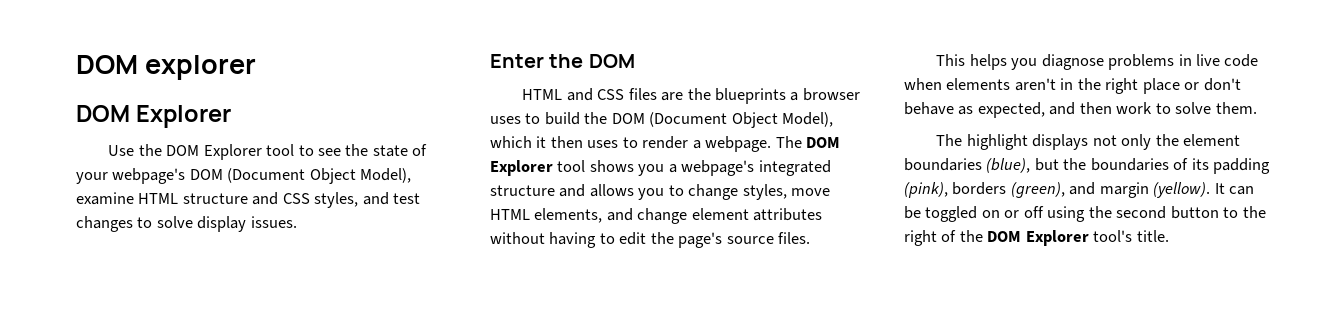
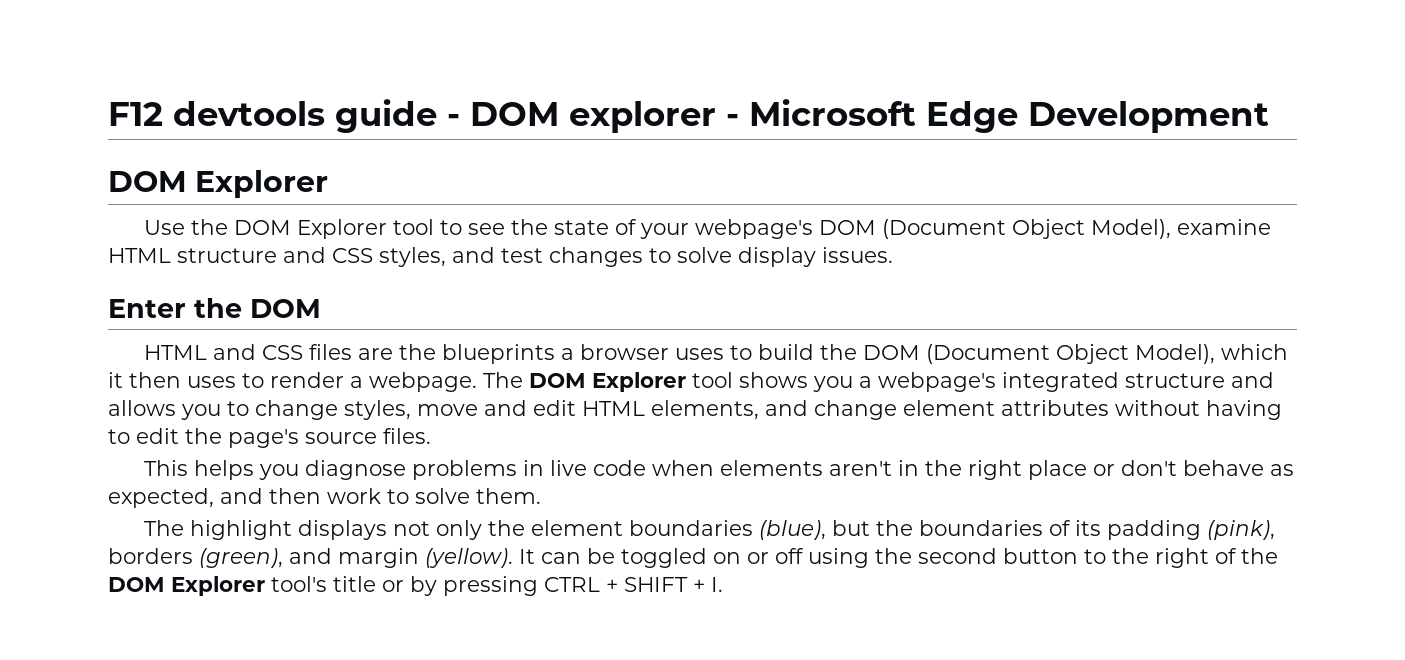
[76,55,257,80] DOM explorer -> [108,99,1269,133] F12 devtools guide - DOM explorer - Microsoft Edge Development
(831, 192) none -> [484,400,576,416] and edit
[1136,230,1169,242] title. -> [333,576,723,596] title or by pressing CTRL + SHIFT + I.

